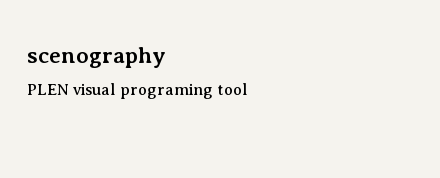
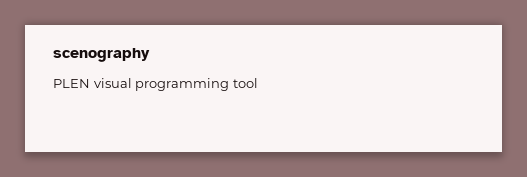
[119,83,213,99] programing -> [135,78,230,91] programming

